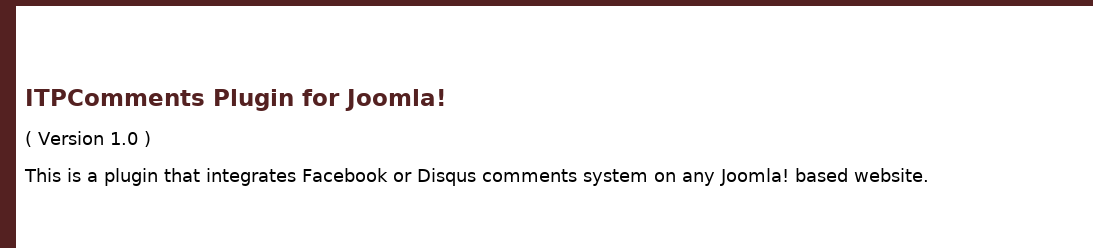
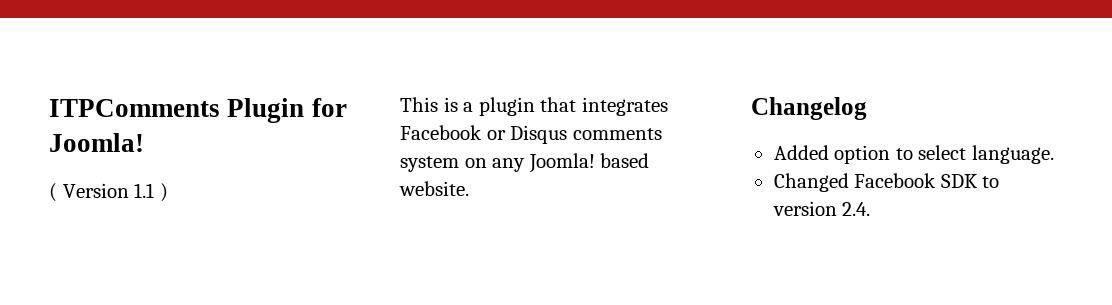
[109,132,138,145] 1.0 -> [134,183,155,198] 1.1
(929, 175) none -> [751,97,867,120] [773,145,1054,164] [773,173,1000,192] [772,201,871,216] // Changelog // Added option to select language. // Changed Facebook SDK to version 2.4.

